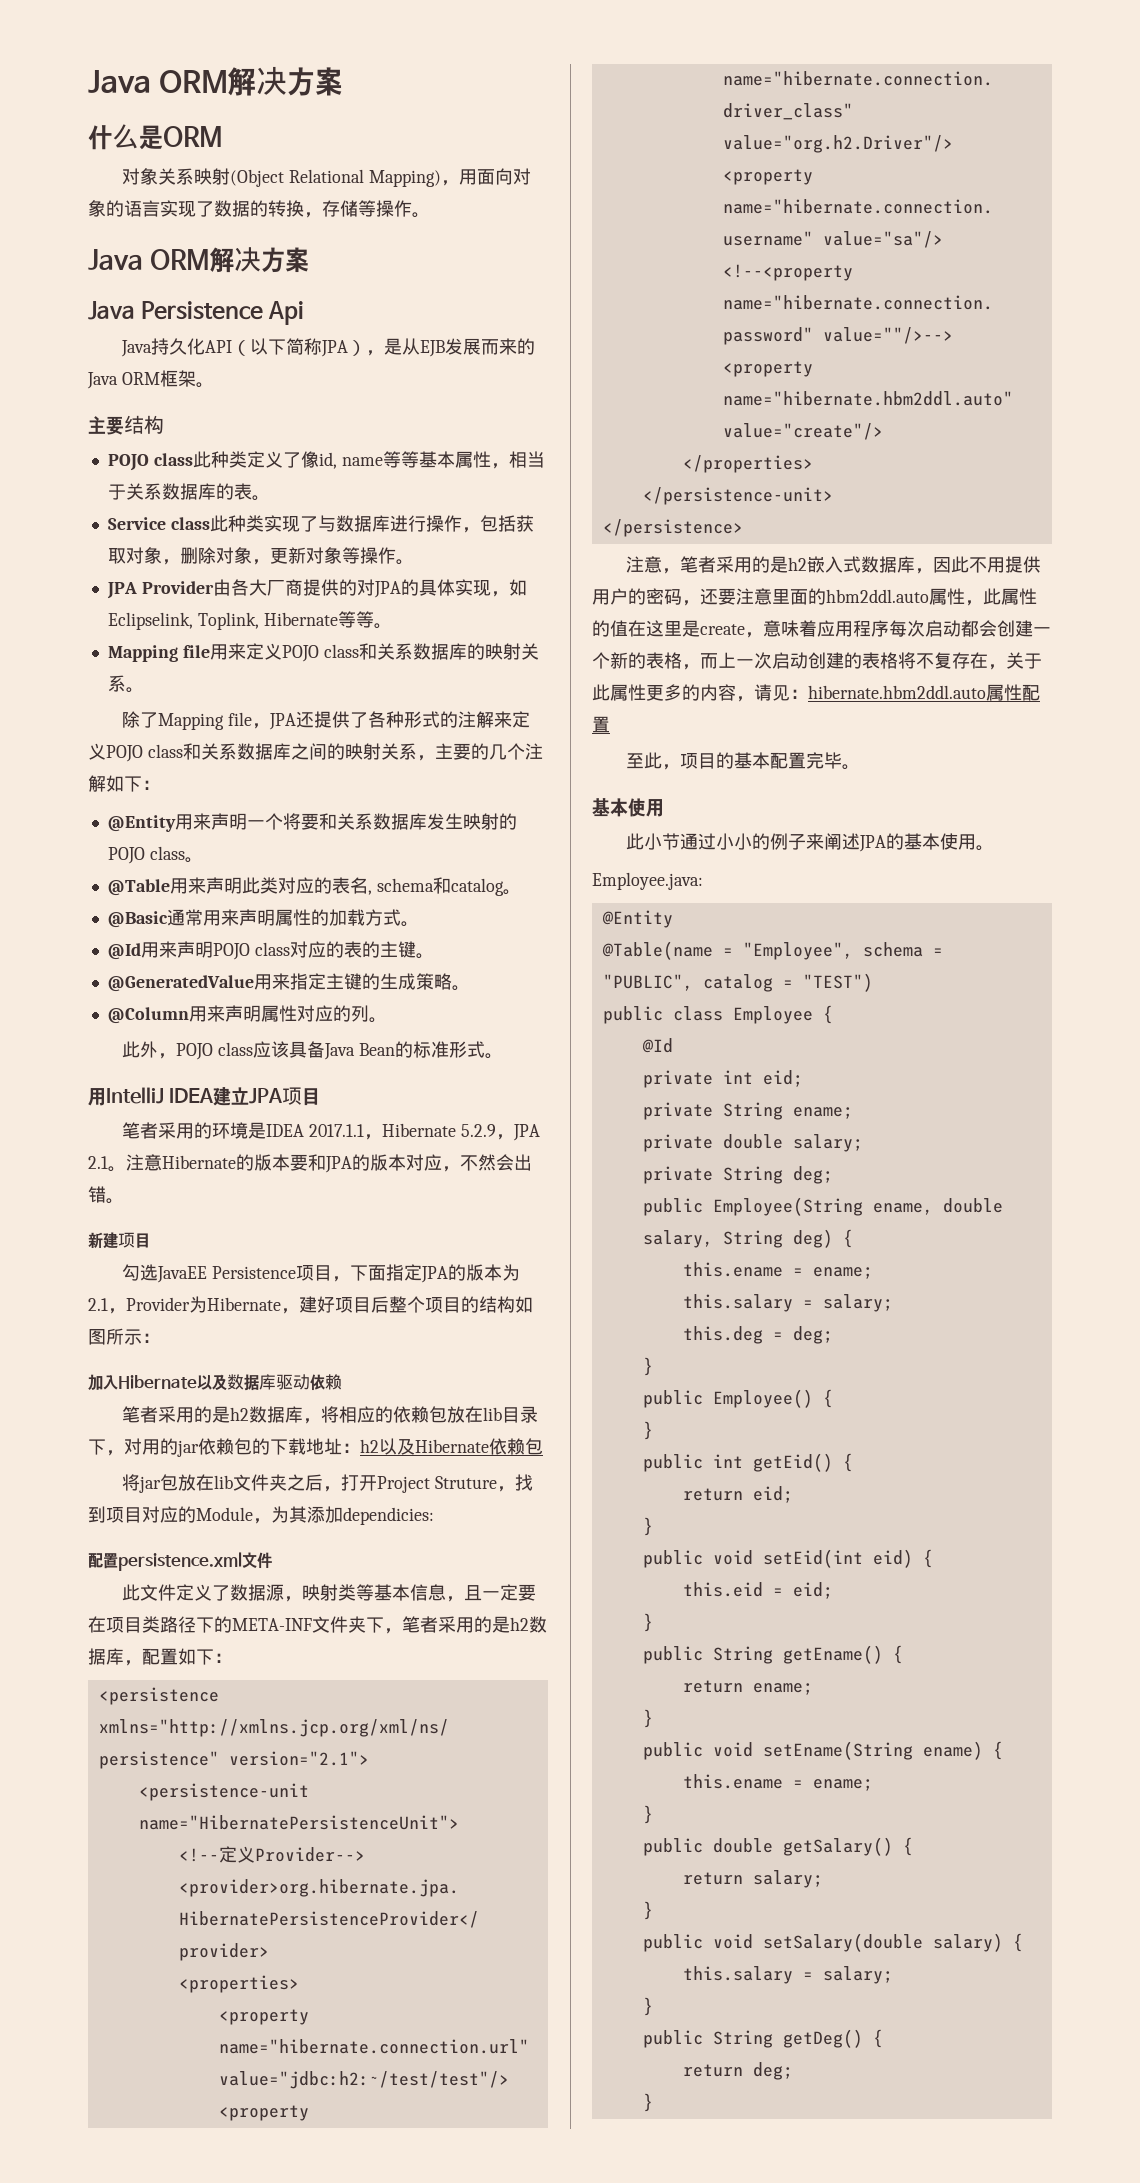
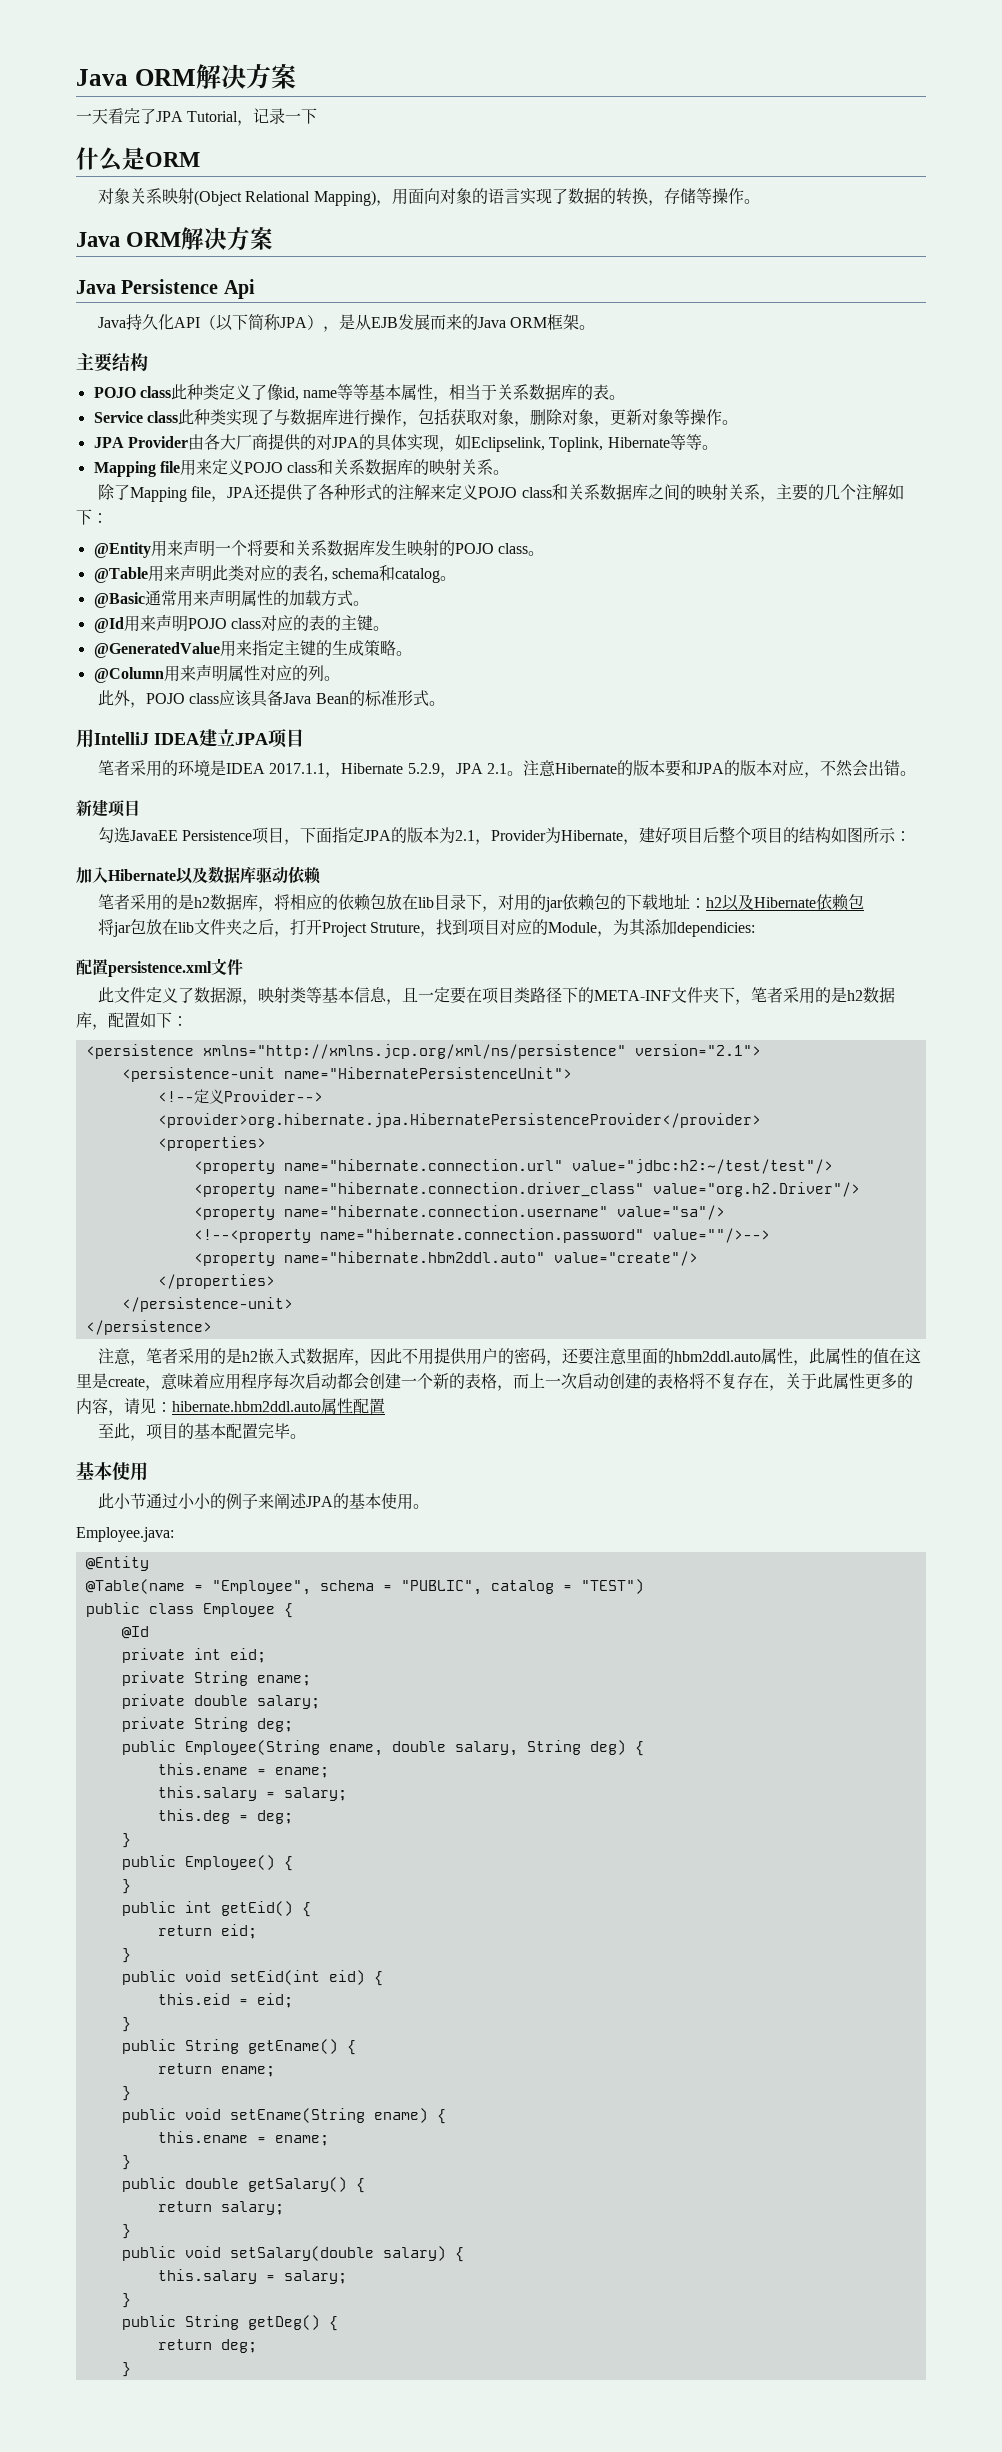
[88,66,344,96] Java ORM解决方案 -> [76,64,296,89] [76,108,318,126] Java ORM解决方案 // 一天看完了JPA Tutorial，记录一下

